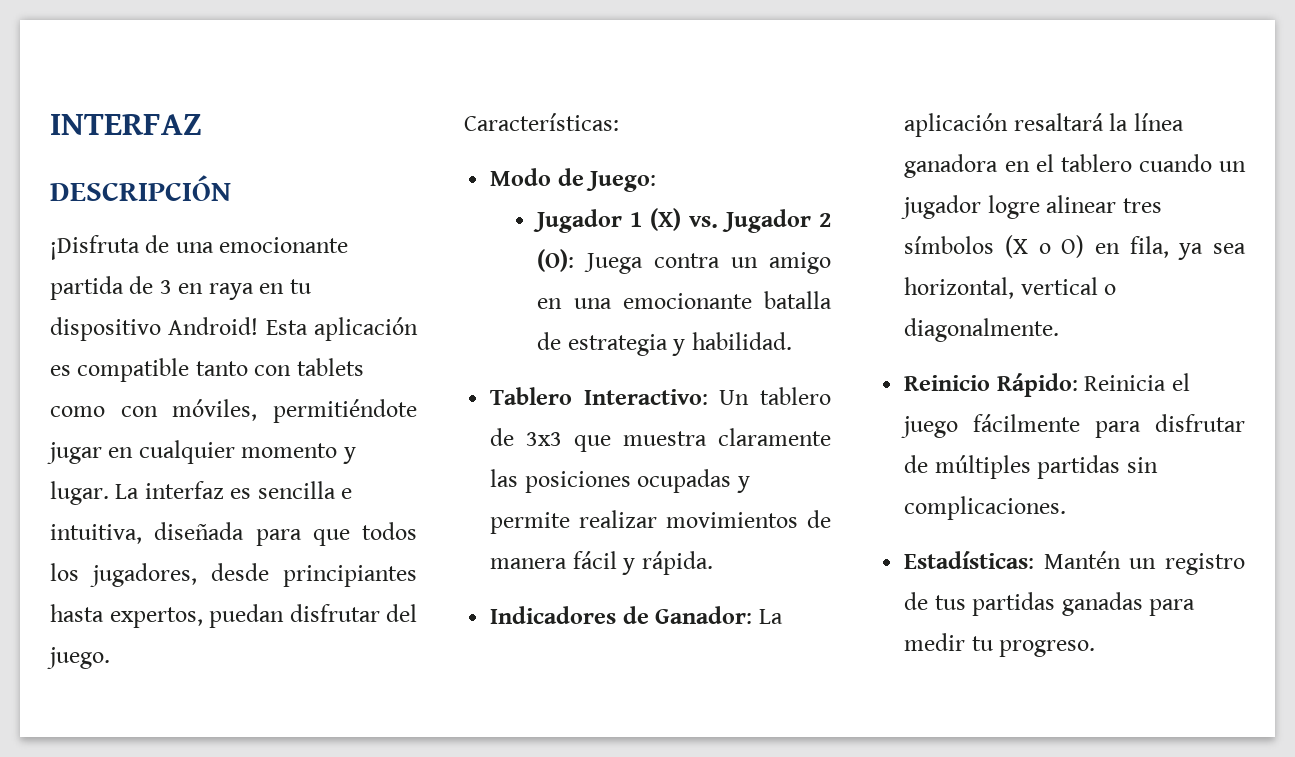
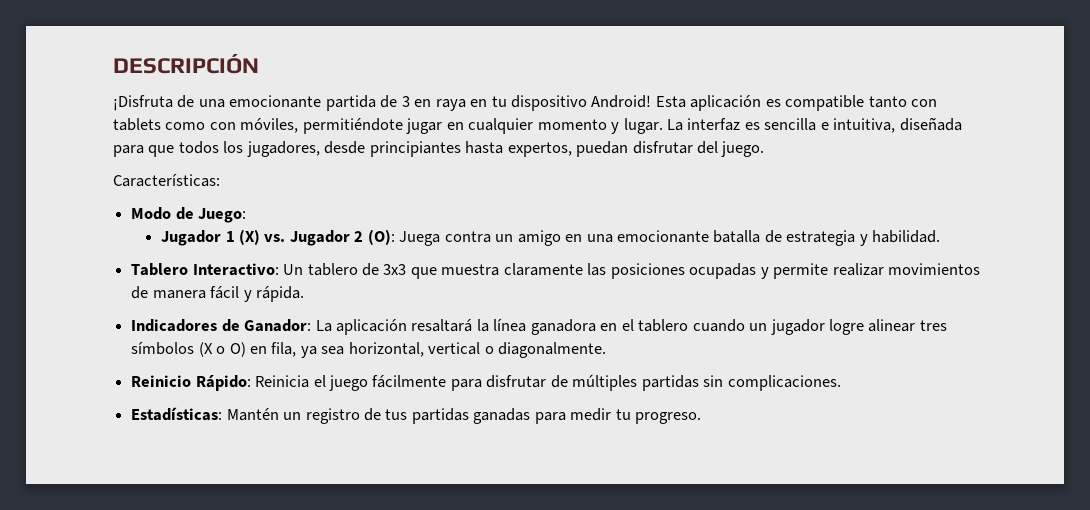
[50,114,202,135] INTERFAZ // -> (113, 63) none

